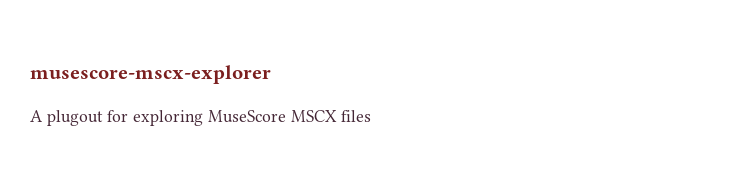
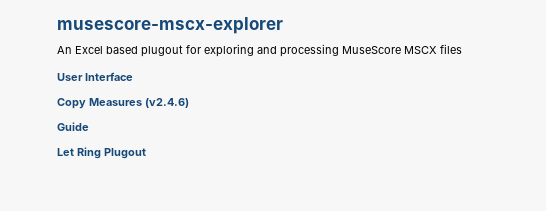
[30,110,43,122] A -> [57,46,138,54] An Excel based
(204, 118) none -> [257,44,339,57] and processing
(372, 116) none -> [57,72,133,81] [57,98,189,109] [57,122,89,131] [57,147,146,159] // User Interface // Copy Measures (v2.4.6) // Guide // Let Ring Plugout

